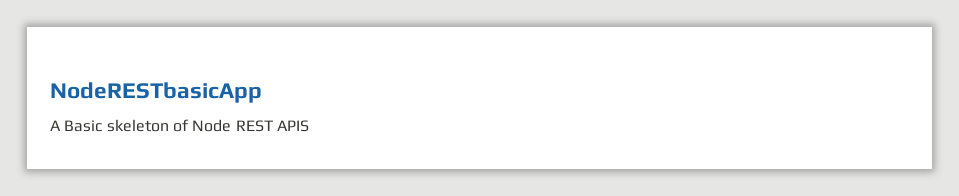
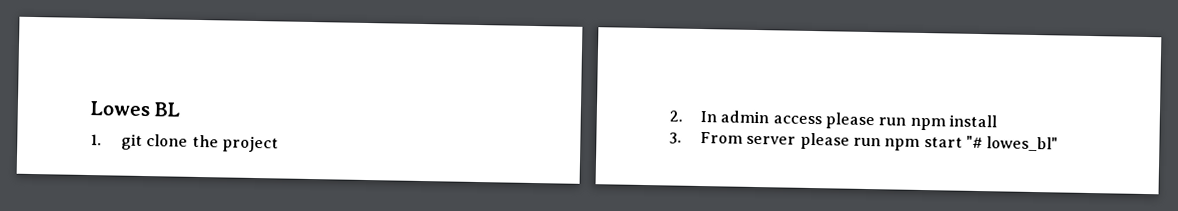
[50,82,262,103] [50,119,309,132] NodeRESTbasicApp // A Basic skeleton of Node REST APIS -> [90,101,181,117] [90,133,280,153] [669,110,998,131] [669,132,1059,152] Lowes BL // 1. git clone the project // 2. In admin access please run npm install // 3. From server please run npm start "# lowes_bl"

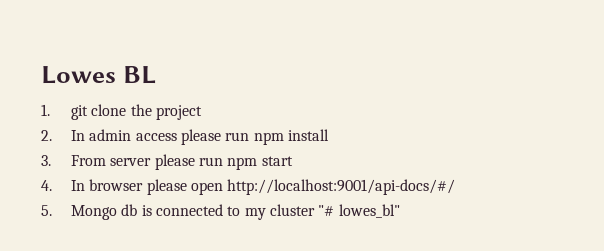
(963, 142) none -> [41,179,456,195] [41,204,315,220] // 4. In browser please open http://localhost:9001/api-docs/#/ // 5. Mongo db is connected to my cluster

